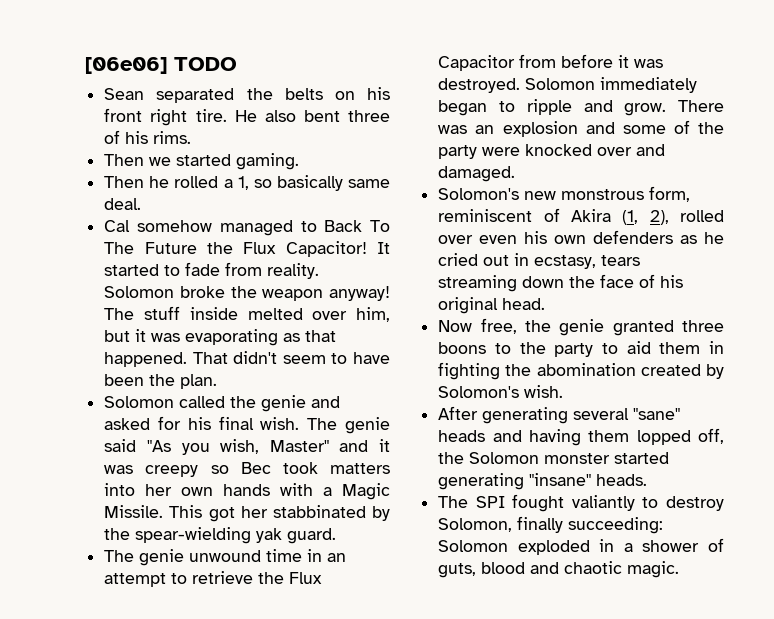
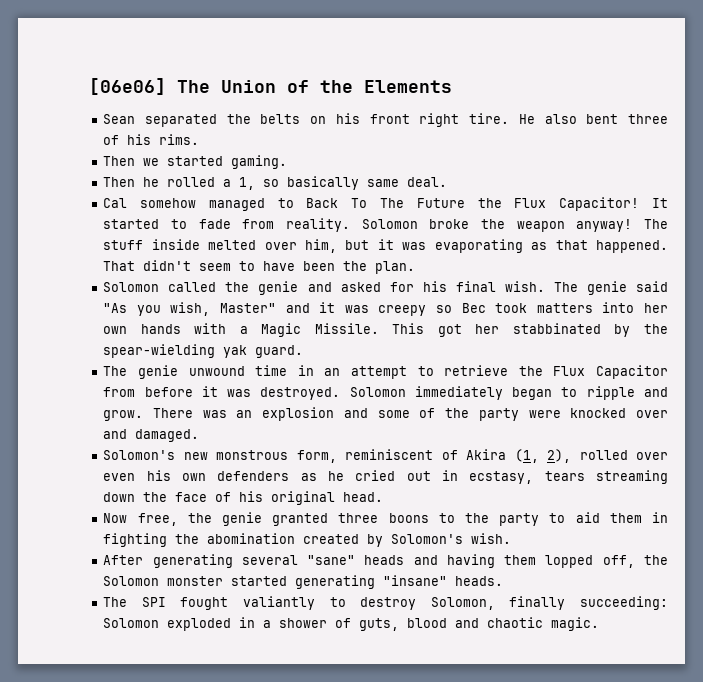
[174,57,237,71] TODO -> [177,80,452,93] The Union of the Elements

